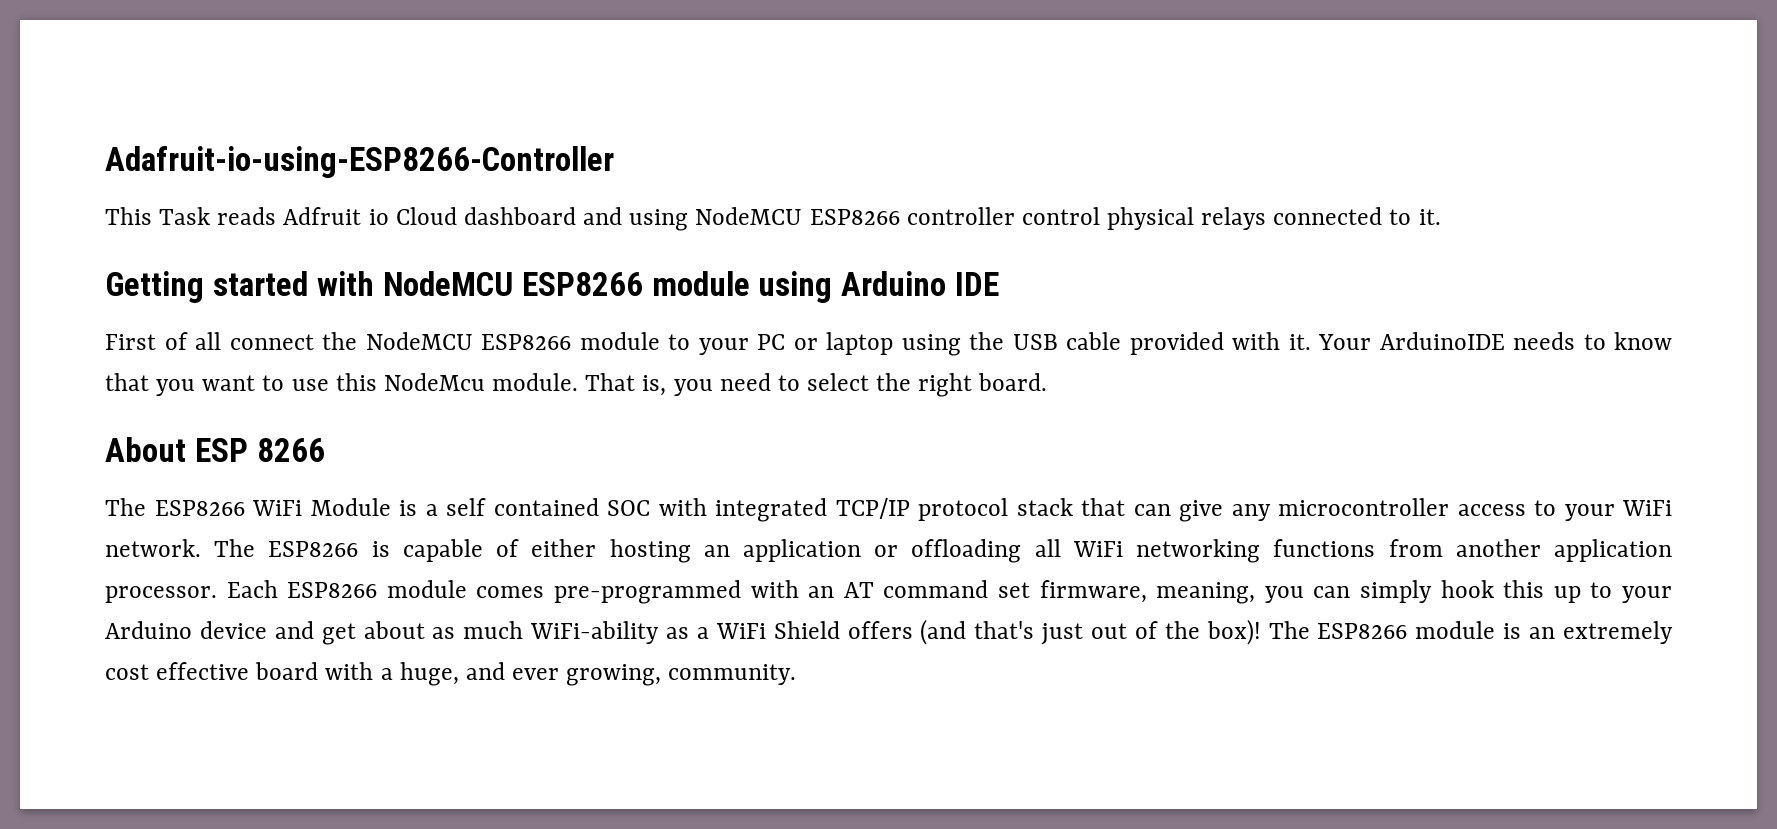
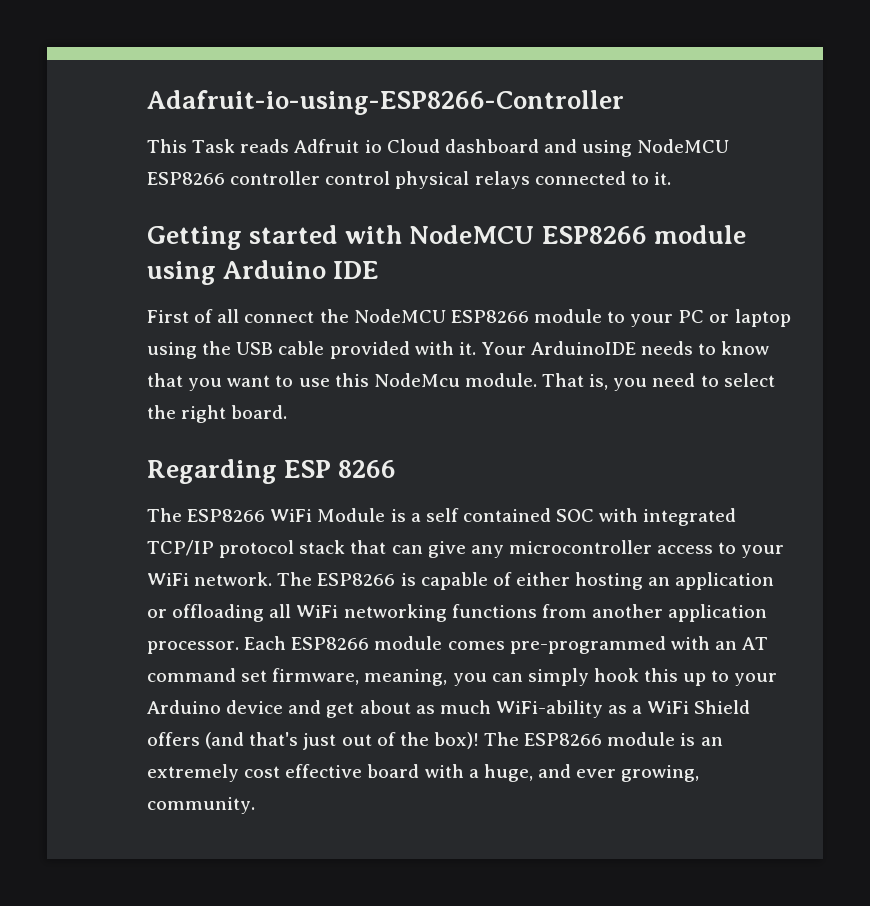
[105,437,186,462] About -> [147,459,277,484] Regarding

